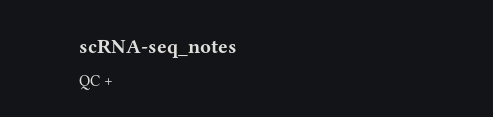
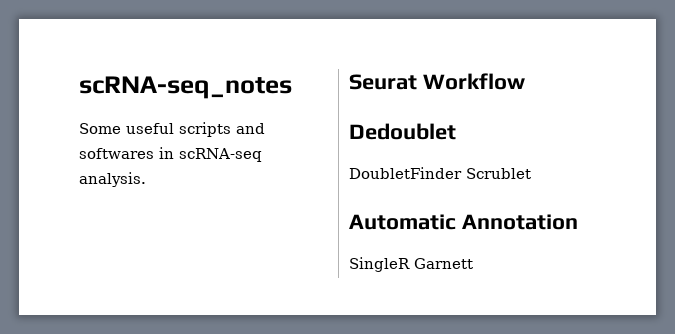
[79,75,114,90] QC + -> [79,122,265,137] [79,147,262,162] [79,172,146,187] [349,73,525,90] [349,123,456,140] [349,167,531,179] [349,214,578,230] [349,257,473,272] Some useful scripts and softwares in scRNA-seq analysis. // Seurat Workflow // Dedoublet // DoubletFinder Scrublet // Automatic Annotation // SingleR Garnett

